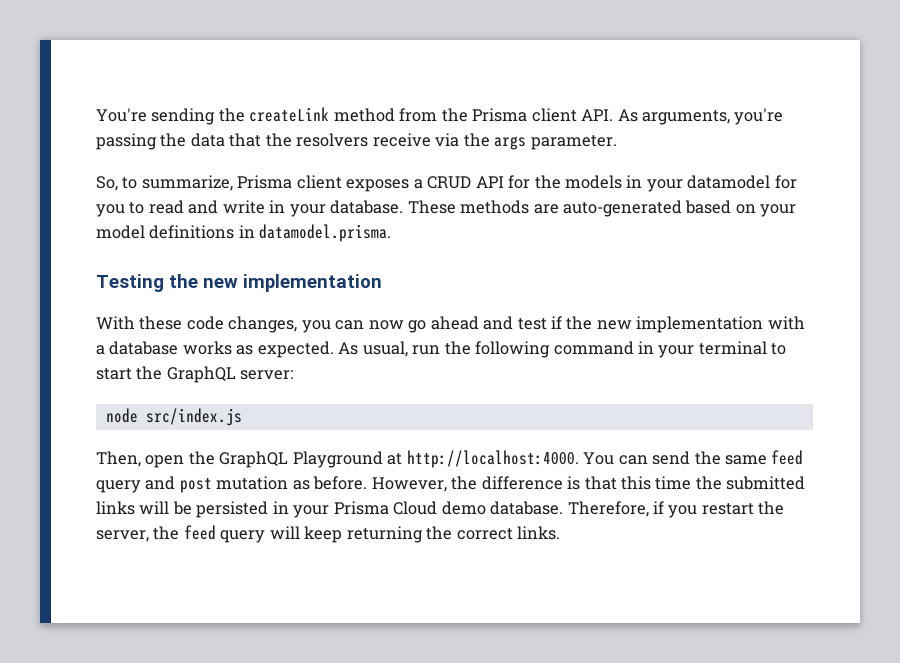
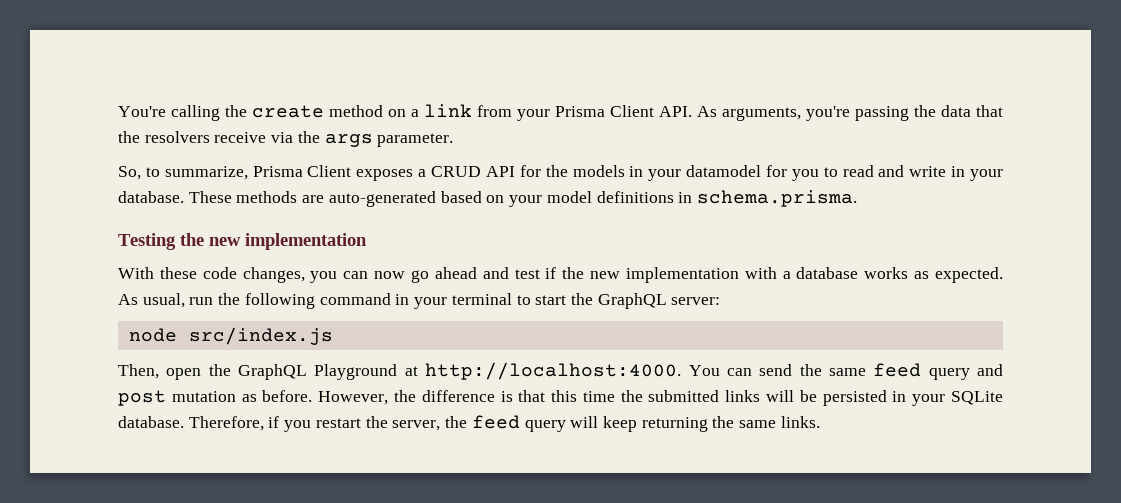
[151,107,577,125] sending the createLink method from the Prisma client -> [171,104,654,121] calling the create method on a link from your Prisma Client
[296,175,342,189] client -> [307,165,352,177] Client
[259,224,392,242] datamodel.prisma. -> [696,190,857,207] schema.prisma.
[333,501,486,515] Prisma Cloud demo -> [950,391,1003,405] SQLite
[456,528,513,540] correct -> [739,420,777,428] same

